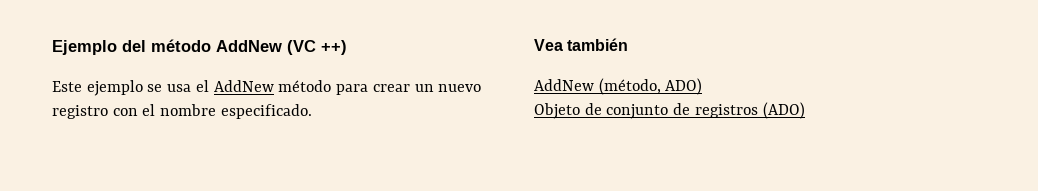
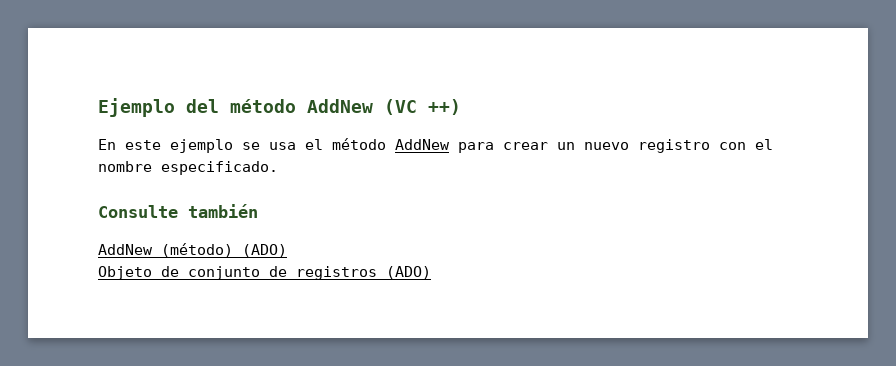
[52,81,82,92] Este -> [98,139,161,150] En este
[213,80,332,92] AddNew método -> [332,138,450,150] método AddNew
[534,39,563,51] Vea -> [98,205,178,218] Consulte
[598,78,703,95] (método, ADO) -> [161,243,287,257] (método) (ADO)

